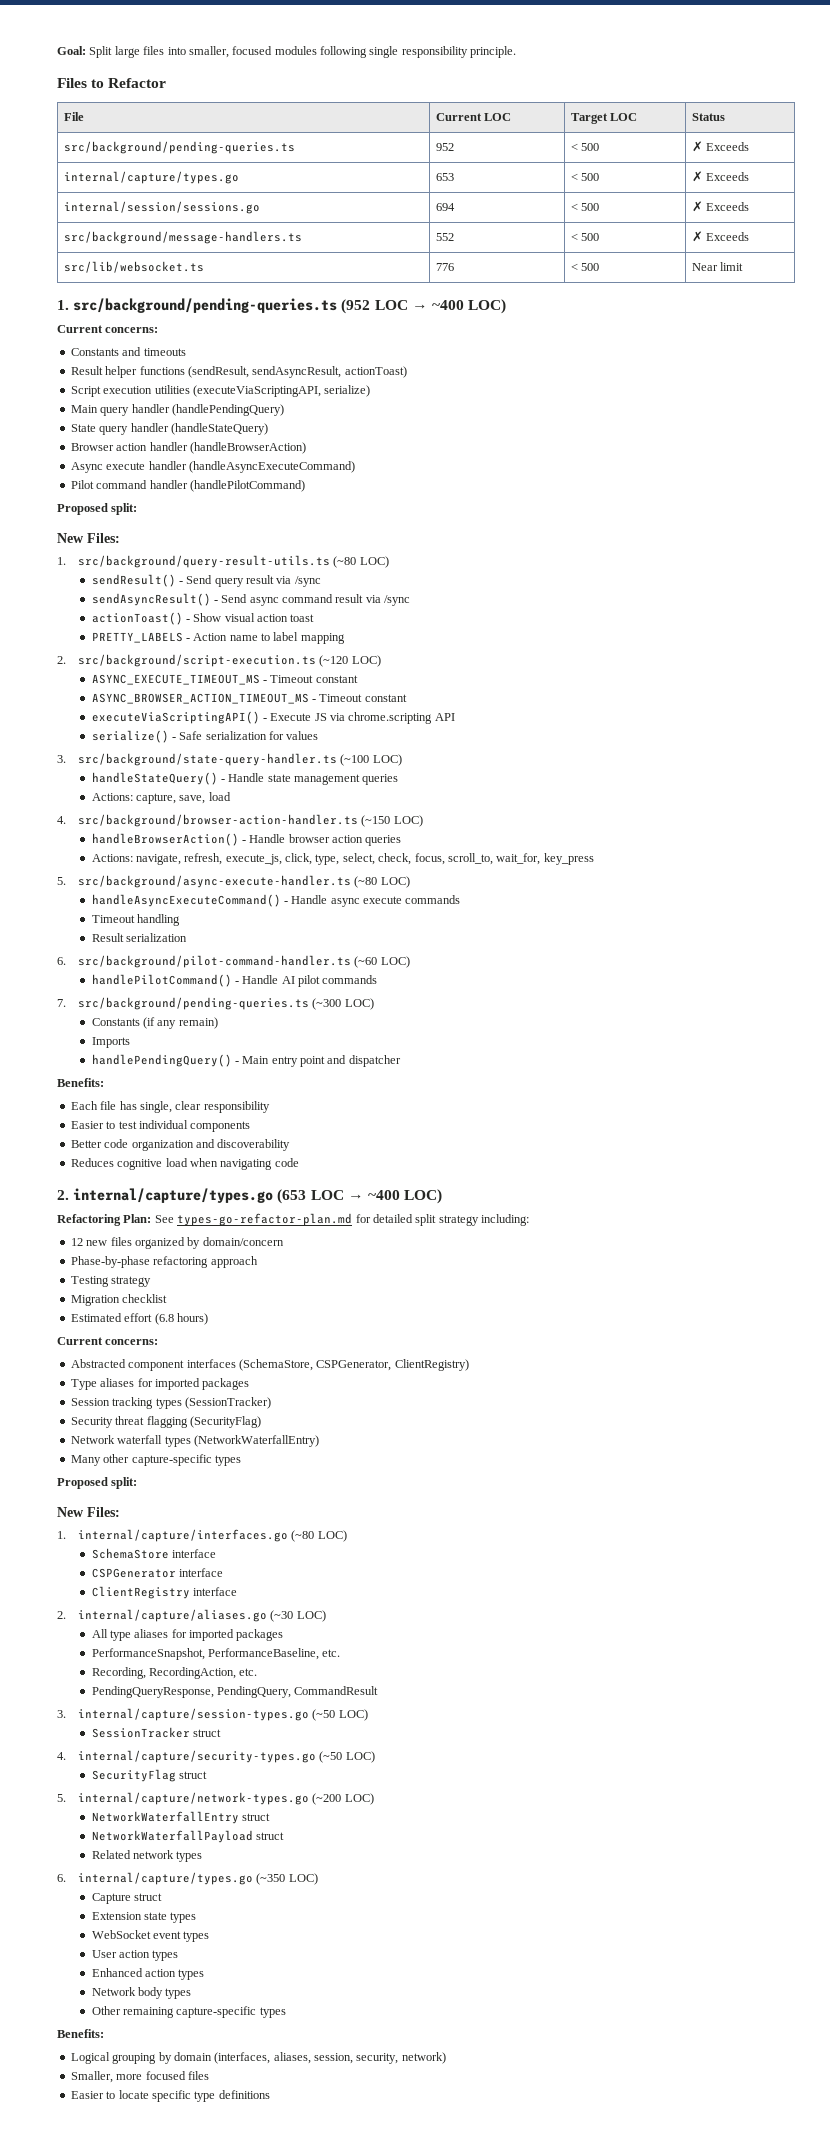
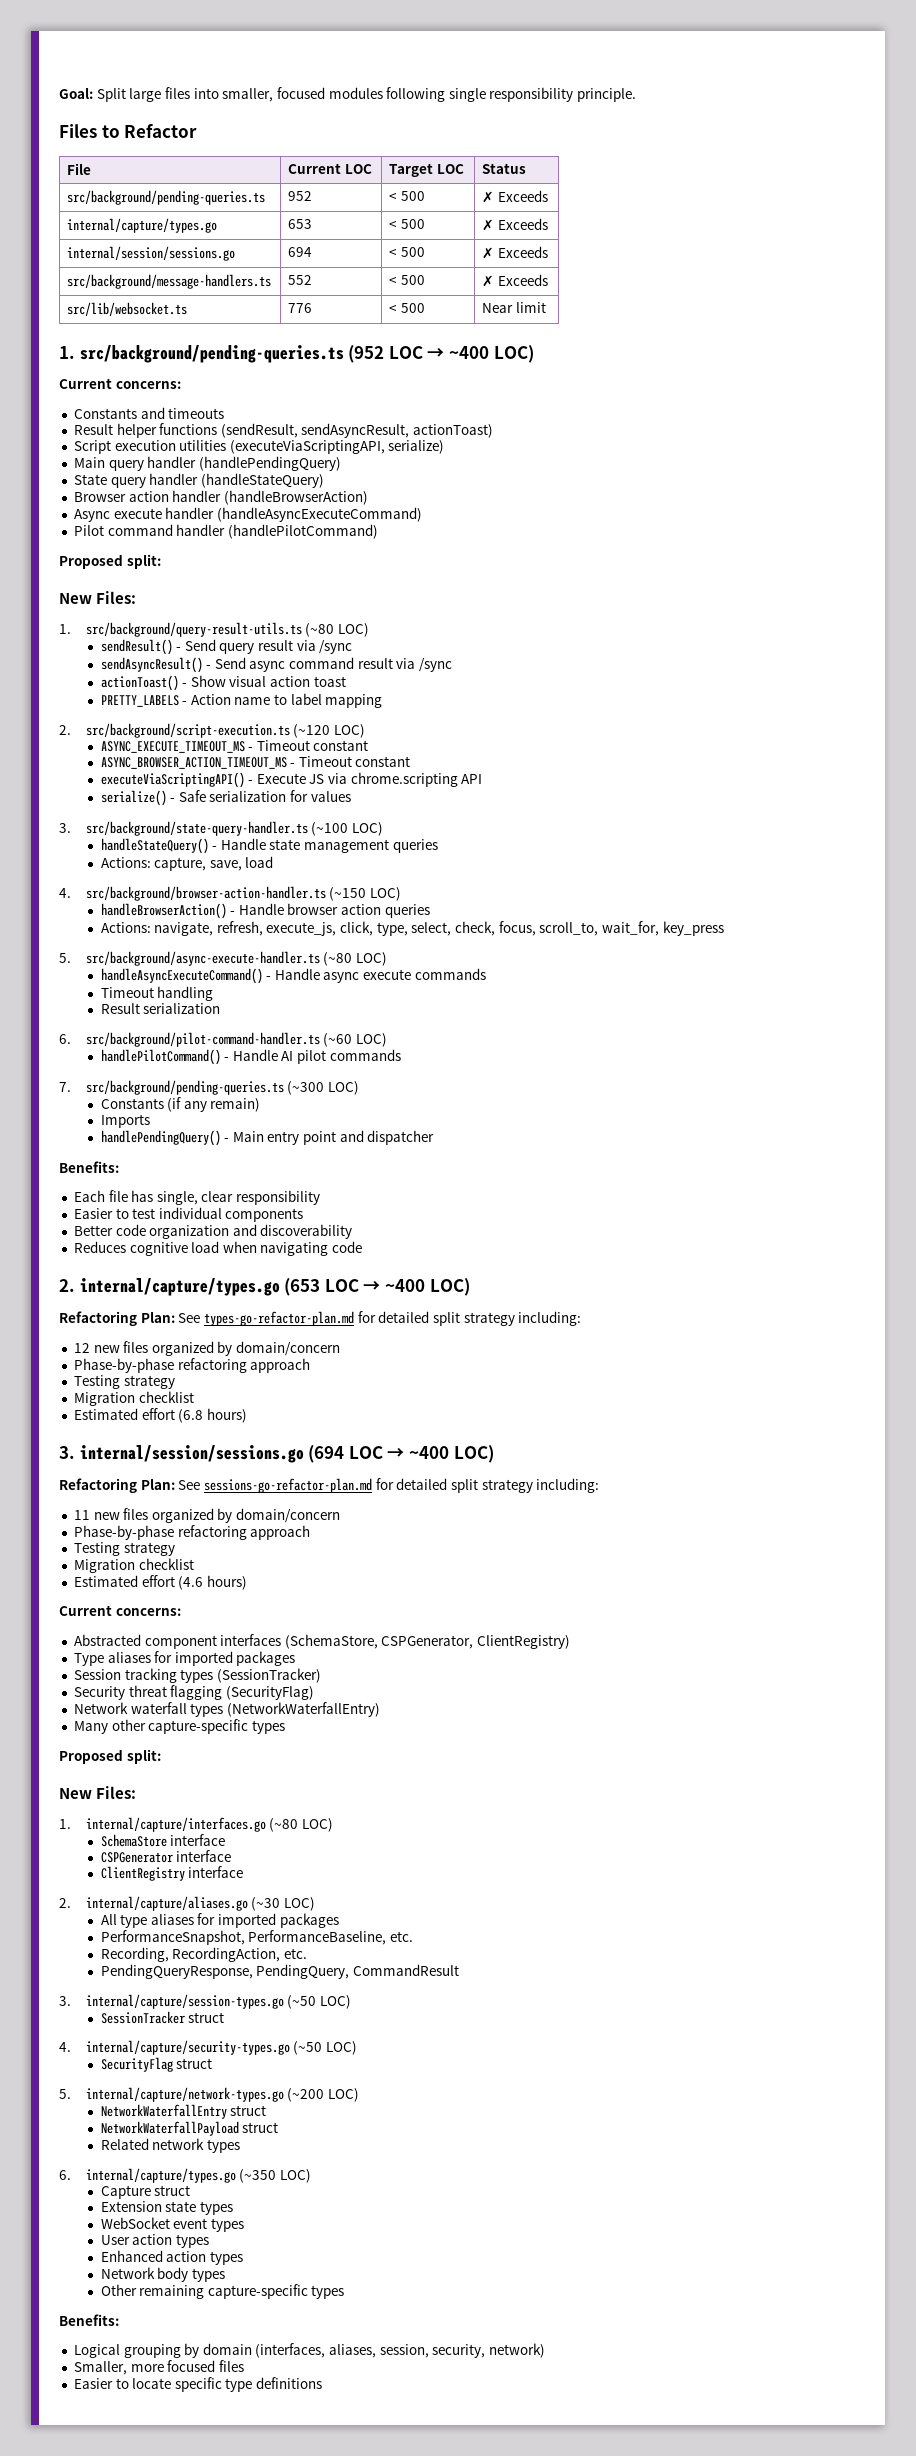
(208, 1319) none -> [59,1445,494,1463] [59,1478,600,1493] [73,1508,341,1523] [73,1525,311,1540] [73,1542,175,1556] [73,1558,194,1573] [73,1575,247,1590] // 3. internal/session/sessions.go (694 LOC → ~400 LOC) // Refactoring Plan: See sessions-go-refactor-plan.md for detailed split strategy including: // 11 new files organized by domain/concern // Phase-by-phase refactoring approach // Testing strategy // Migration checklist // Estimated effort (4.6 hours)

